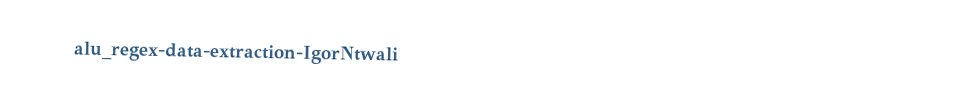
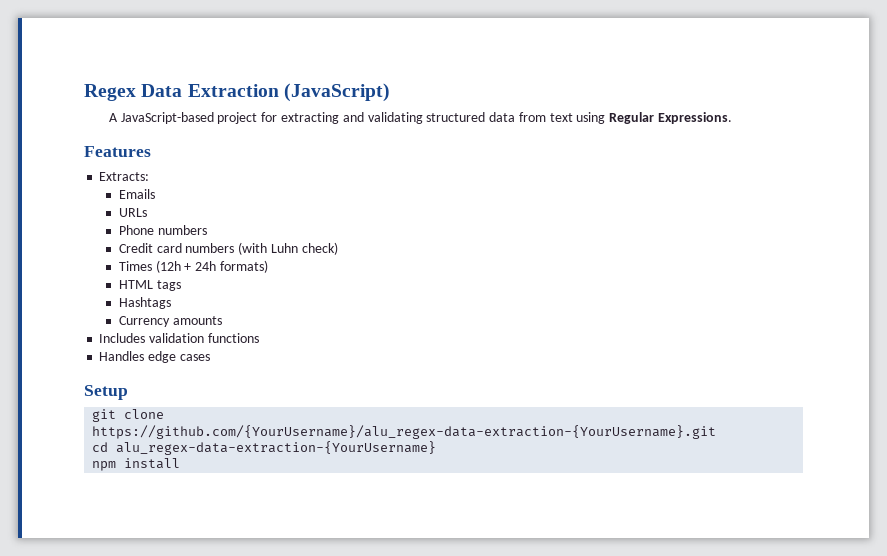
[73,41,399,66] alu_regex-data-extraction-IgorNtwali -> [84,83,390,102] [108,112,733,124] [84,146,151,157] [99,172,150,181] [118,189,155,199] [118,208,147,217] [118,225,207,235] [118,242,338,255] [118,260,268,273] [118,280,181,291] [118,297,171,309] [118,316,222,327] [99,333,259,343] [99,351,210,363] [84,385,128,400] [92,409,165,422] [92,425,717,439] [92,441,437,455] [92,458,181,471] Regex Data Extraction (JavaScript) // A JavaScript-based project for extracting and validating structured data from text using Regular Expressions. // Features // Extracts: // Emails // URLs // Phone numbers // Credit card numbers (with Luhn check) // Times (12h + 24h formats) // HTML tags // Hashtags // Currency amounts // Includes validation functions // Handles edge cases // Setup // git clone https://github.com/{YourUsername}/alu_regex-data-extraction-{YourUsername}.git // cd alu_regex-data-extraction-{YourUsername} // npm install

